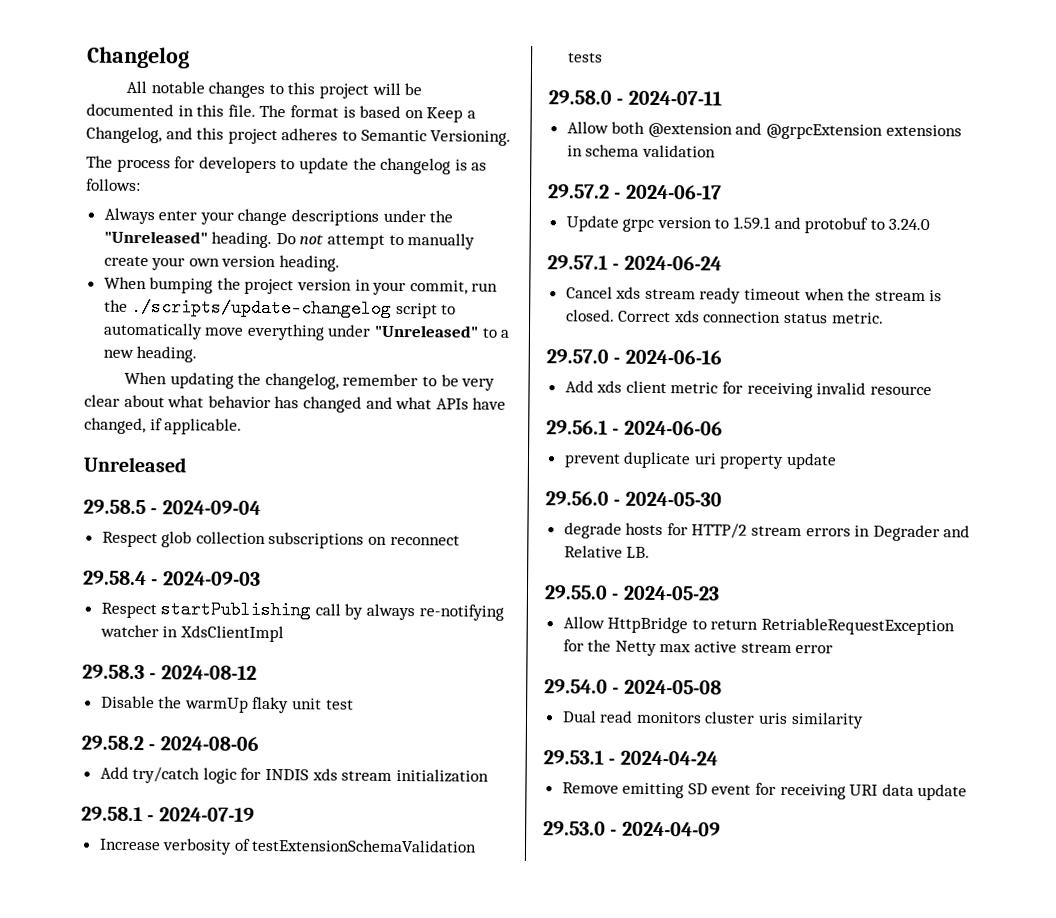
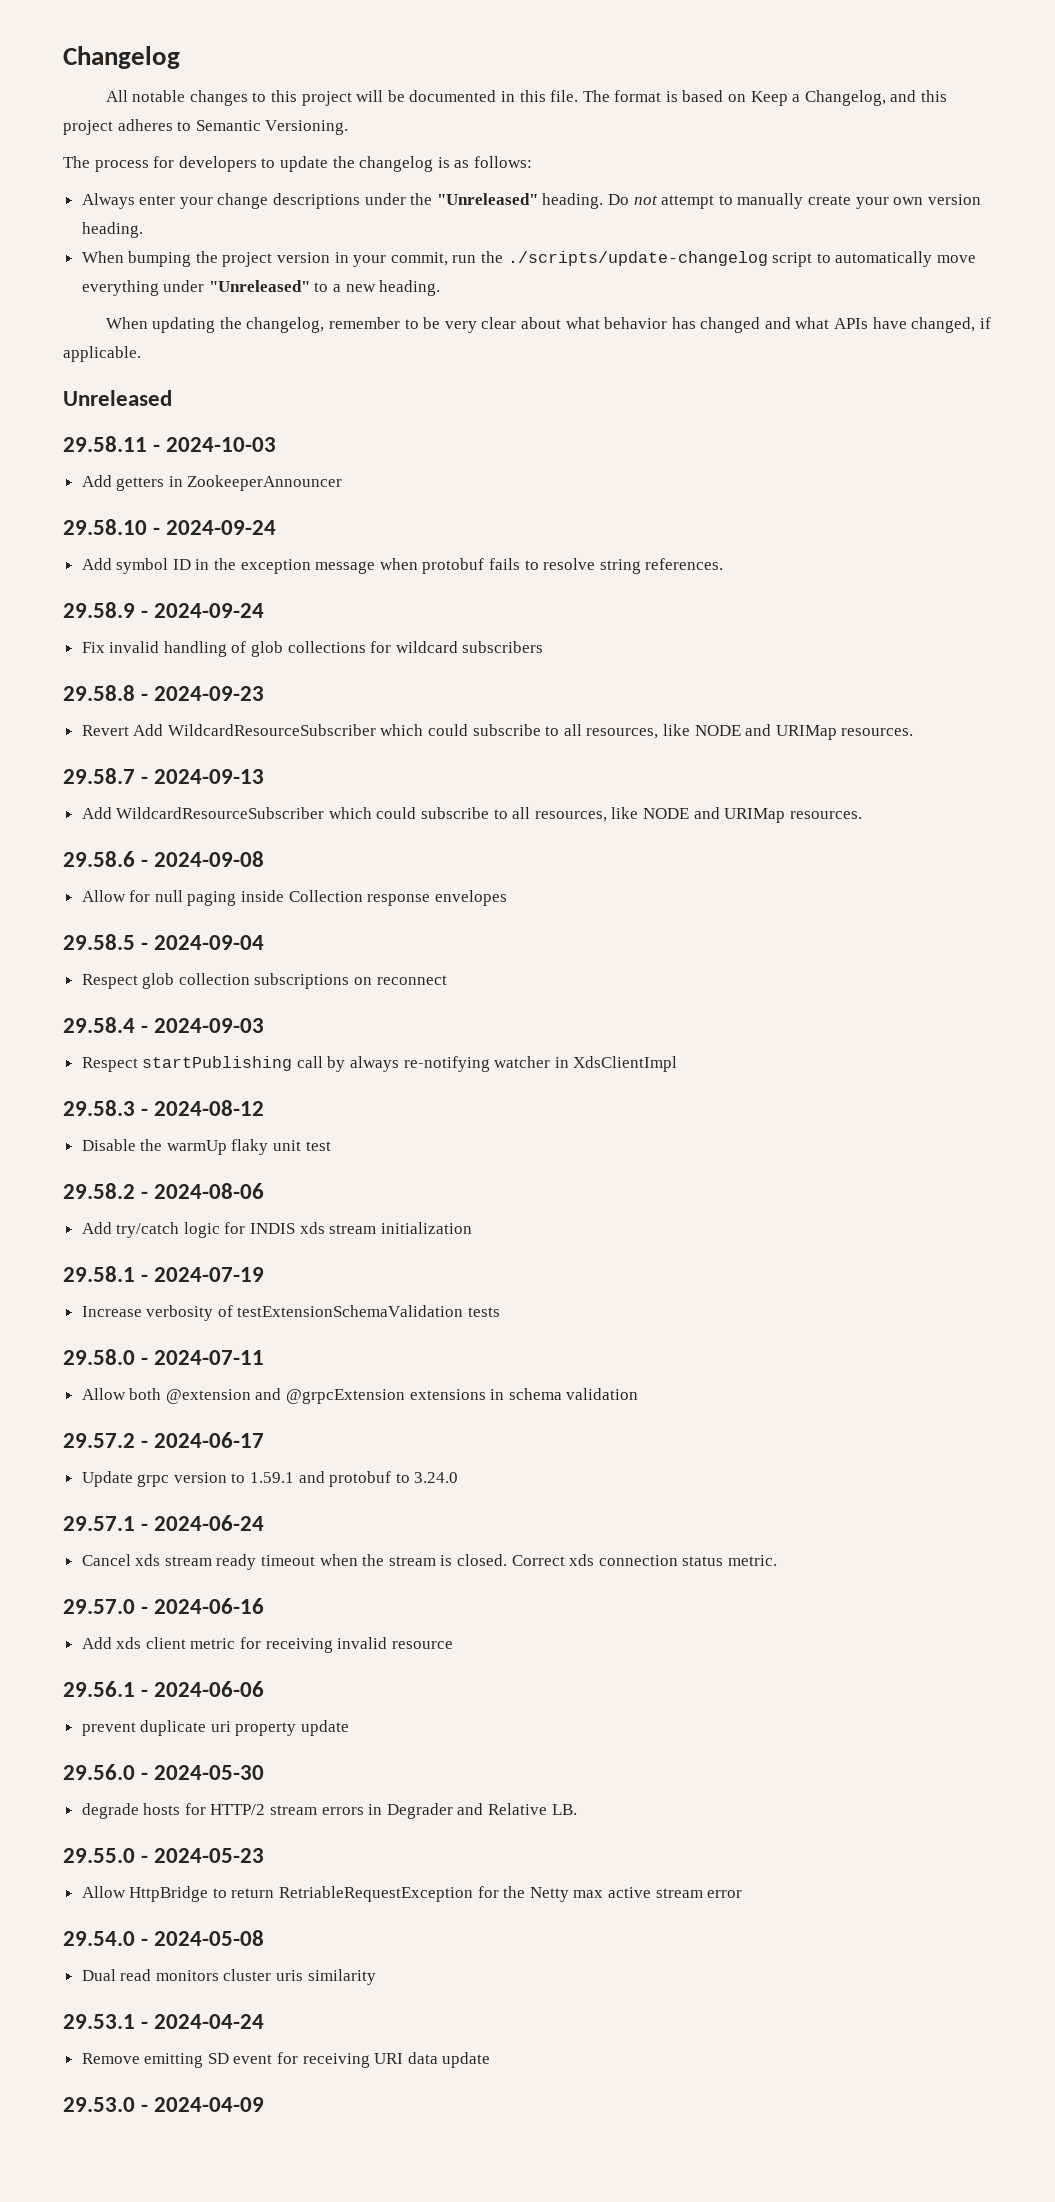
(187, 464) none -> [63,436,277,452] [81,475,343,491] [63,519,277,535] [81,558,724,574] [63,602,265,618] [81,641,544,657] [63,685,265,701] [81,724,914,740] [63,768,265,784] [81,807,862,823] [63,851,265,867] [81,890,507,906] // 29.58.11 - 2024-10-03 // Add getters in ZookeeperAnnouncer // 29.58.10 - 2024-09-24 // Add symbol ID in the exception message when protobuf fails to resolve string references. // 29.58.9 - 2024-09-24 // Fix invalid handling of glob collections for wildcard subscribers // 29.58.8 - 2024-09-23 // Revert Add WildcardResourceSubscriber which could subscribe to all resources, like NODE and URIMap resources. // 29.58.7 - 2024-09-13 // Add WildcardResourceSubscriber which could subscribe to all resources, like NODE and URIMap resources. // 29.58.6 - 2024-09-08 // Allow for null paging inside Collection response envelopes

